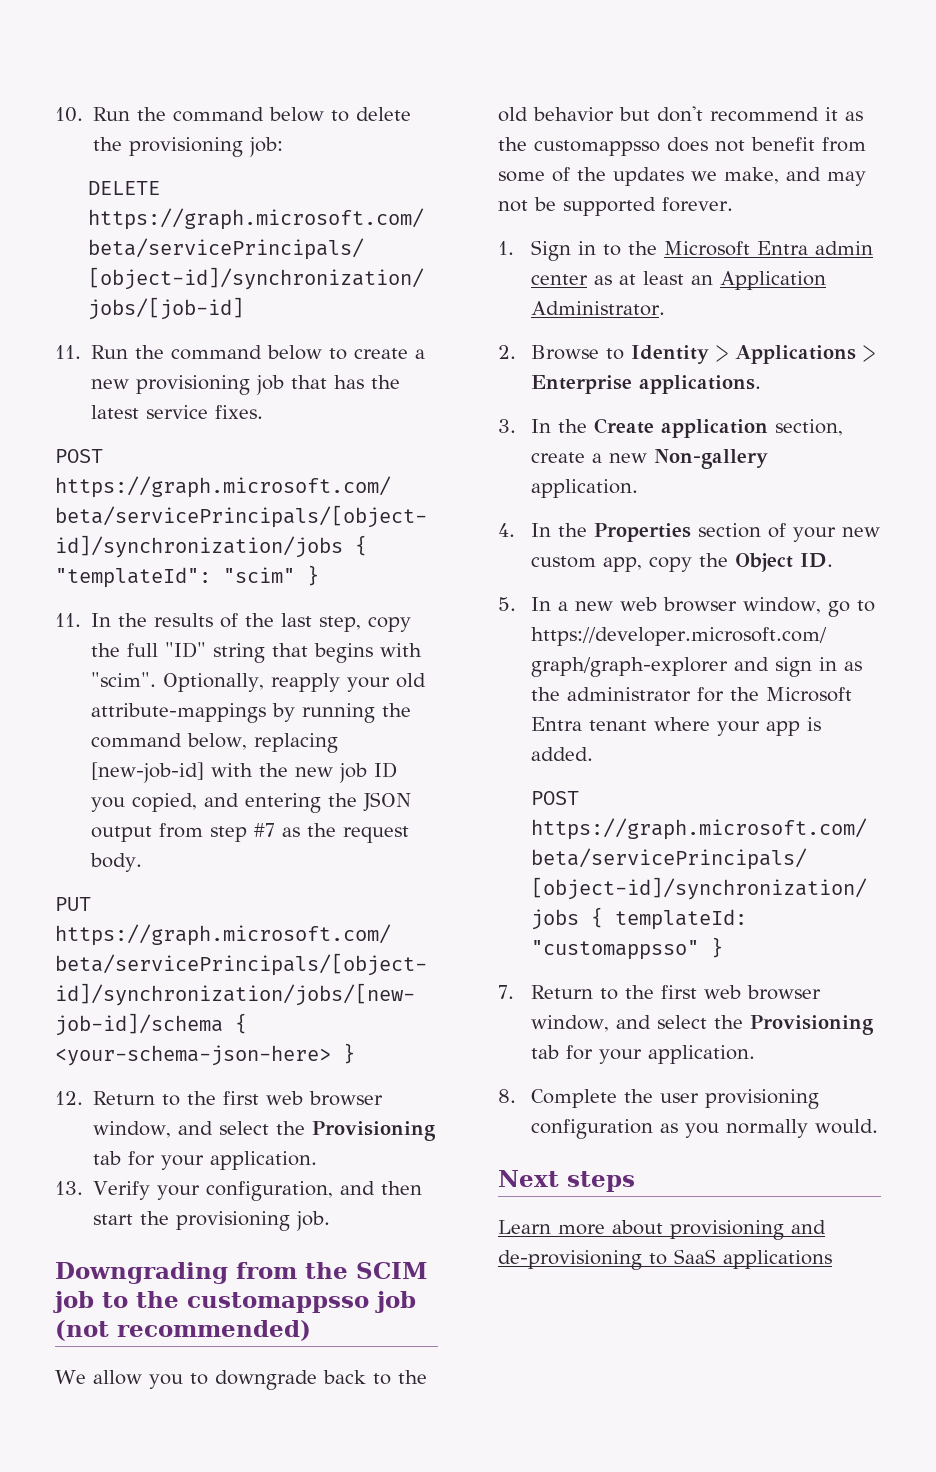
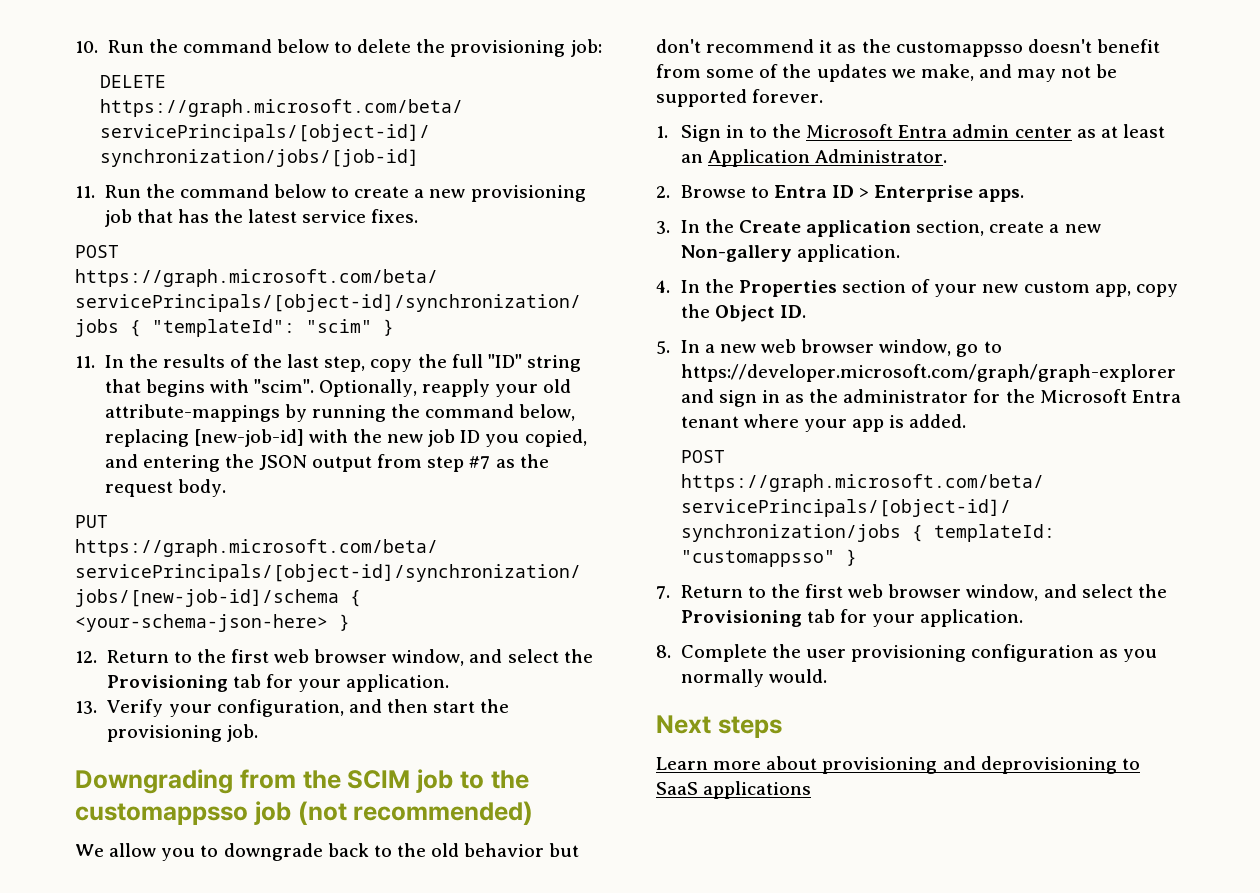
[667,137,745,152] does not -> [1027,39,1092,53] doesn't
[631,345,857,364] Identity > Applications -> [773,185,854,198] Entra ID
[639,375,762,394] applications. -> [978,189,1025,202] apps.
[498,1250,642,1270] de-provisioning -> [980,756,1117,774] deprovisioning

